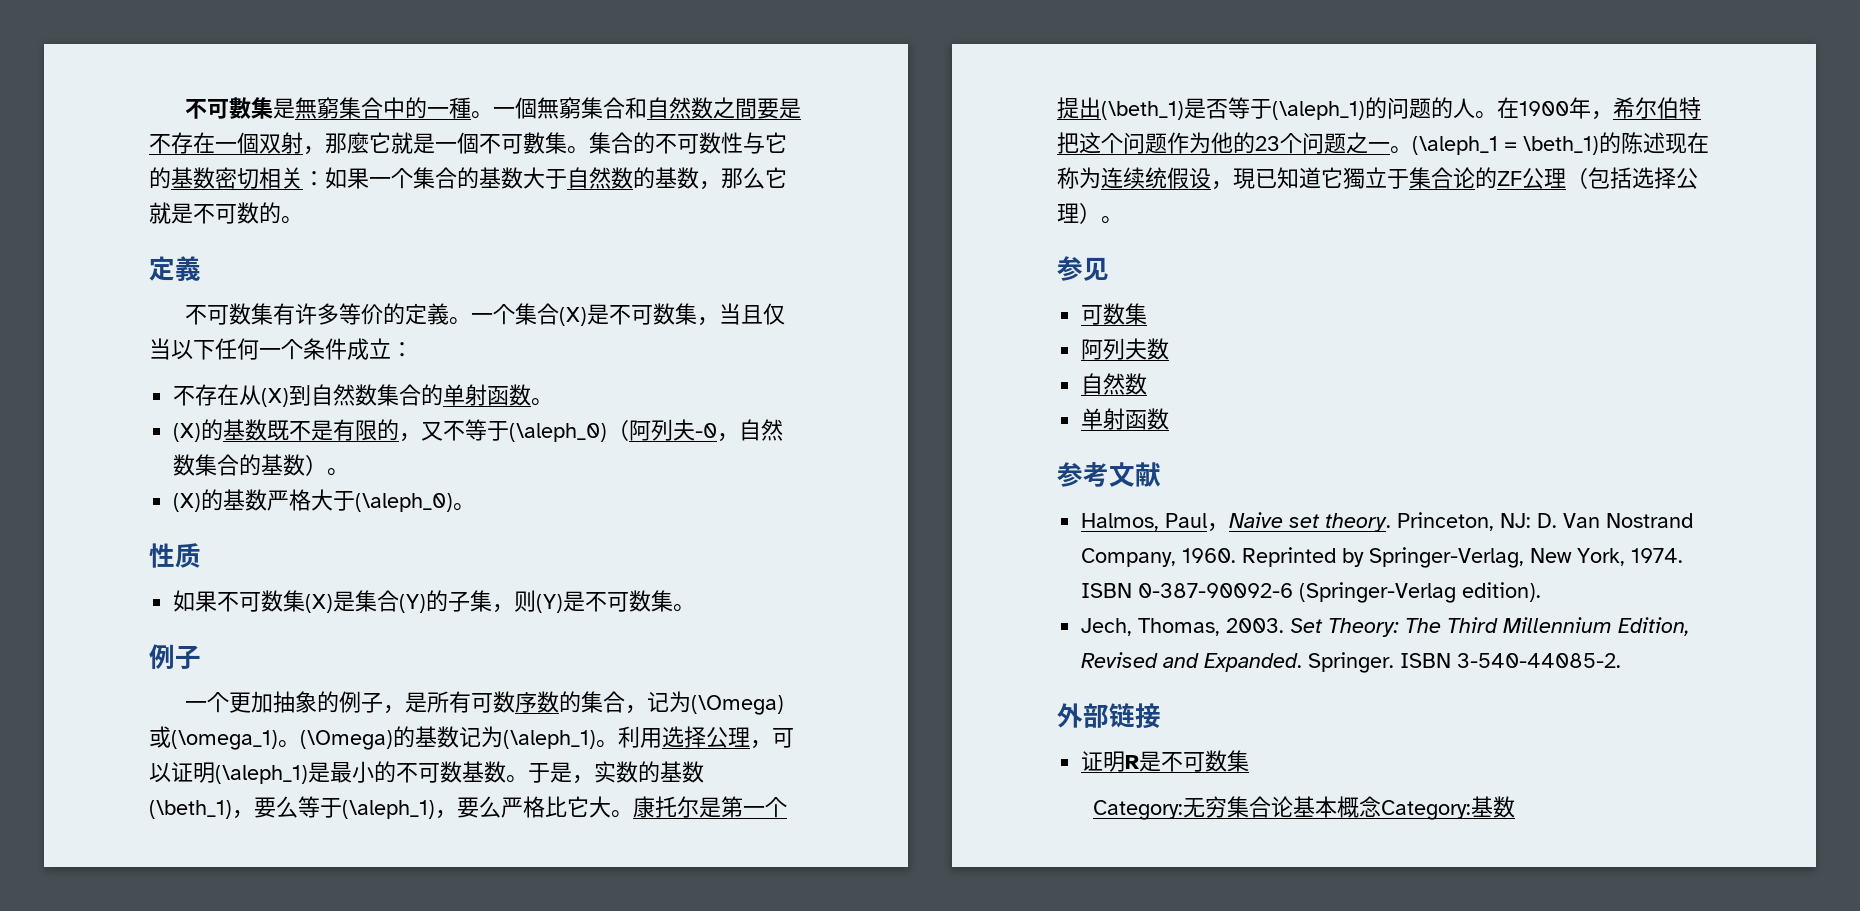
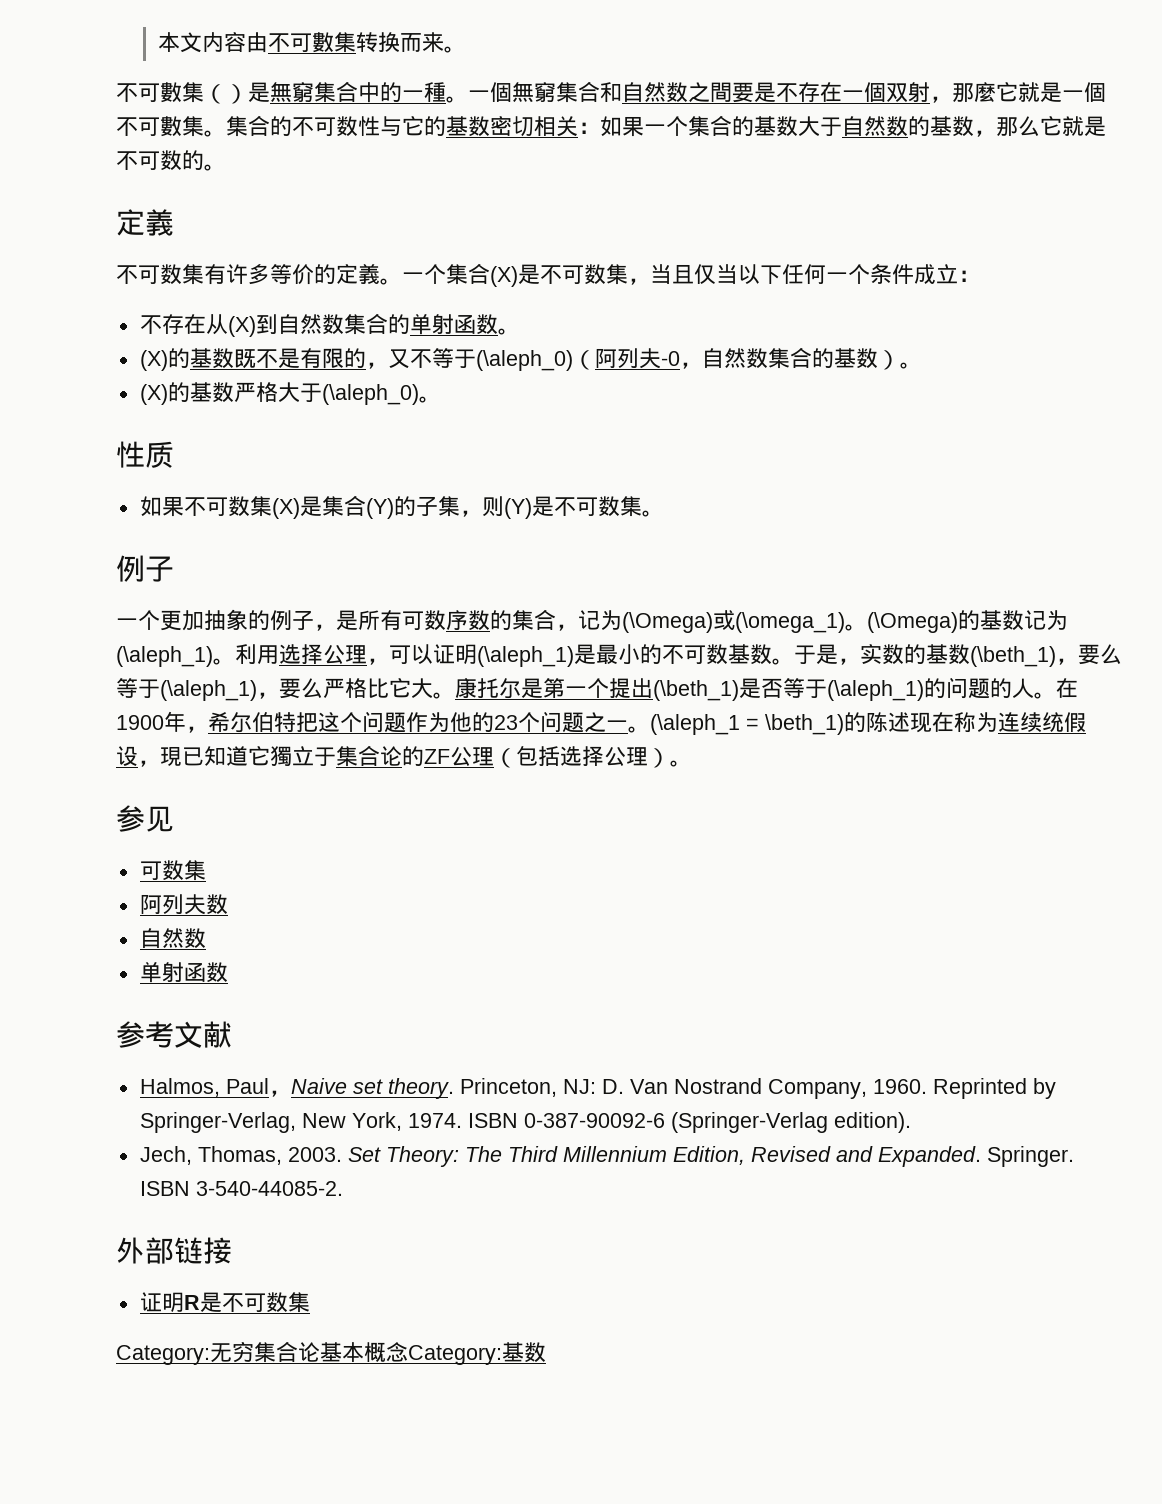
[184,97,273,119] 不可數集 -> [158,32,467,53] [116,82,248,104] 本文内容由不可數集转换而来。 // 不可數集（）

